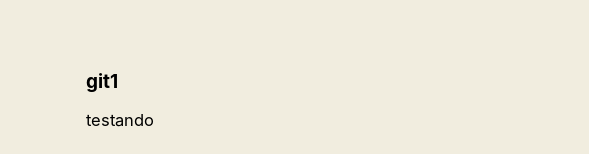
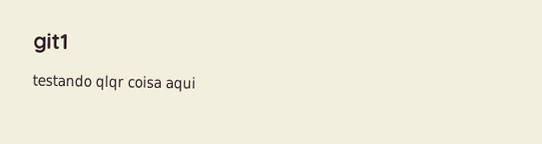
(154, 120) none -> [95,74,196,93] qlqr coisa aqui

